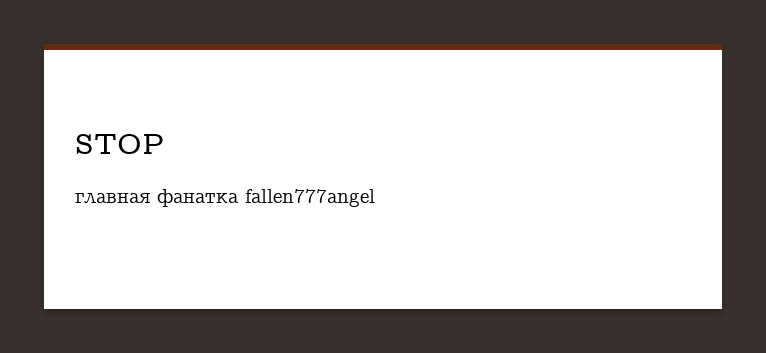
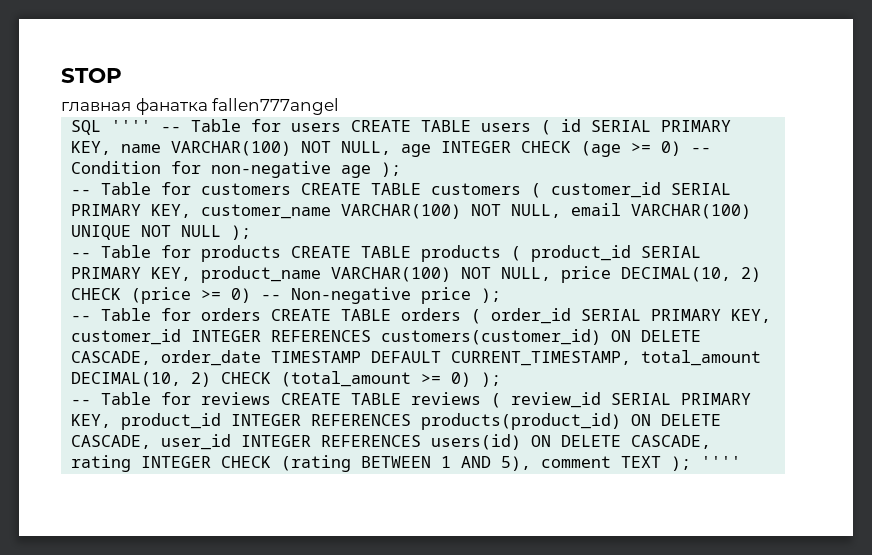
(375, 198) none -> [71,119,732,135] [71,141,712,157] [71,161,402,178] [71,182,732,198] [71,203,752,219] [71,225,252,240] [71,245,702,262] [71,266,762,283] [71,287,502,304] [71,308,772,324] [71,329,702,345] [71,350,762,366] [71,371,502,387] [71,392,752,408] [71,413,722,430] [71,434,712,450] [71,455,742,472] // SQL '''' -- Table for users CREATE TABLE users ( id SERIAL PRIMARY KEY, name VARCHAR(100) NOT NULL, age INTEGER CHECK (age >= 0) -- Condition for non-negative age ); // -- Table for customers CREATE TABLE customers ( customer_id SERIAL PRIMARY KEY, customer_name VARCHAR(100) NOT NULL, email VARCHAR(100) UNIQUE NOT NULL ); // -- Table for products CREATE TABLE products ( product_id SERIAL PRIMARY KEY, product_name VARCHAR(100) NOT NULL, price DECIMAL(10, 2) CHECK (price >= 0) -- Non-negative price ); // -- Table for orders CREATE TABLE orders ( order_id SERIAL PRIMARY KEY, customer_id INTEGER REFERENCES customers(customer_id) ON DELETE CASCADE, order_date TIMESTAMP DEFAULT CURRENT_TIMESTAMP, total_amount DECIMAL(10, 2) CHECK (total_amount >= 0) ); // -- Table for reviews CREATE TABLE reviews ( review_id SERIAL PRIMARY KEY, product_id INTEGER REFERENCES products(product_id) ON DELETE CASCADE, user_id INTEGER REFERENCES users(id) ON DELETE CASCADE, rating INTEGER CHECK (rating BETWEEN 1 AND 5), comment TEXT ); ''''

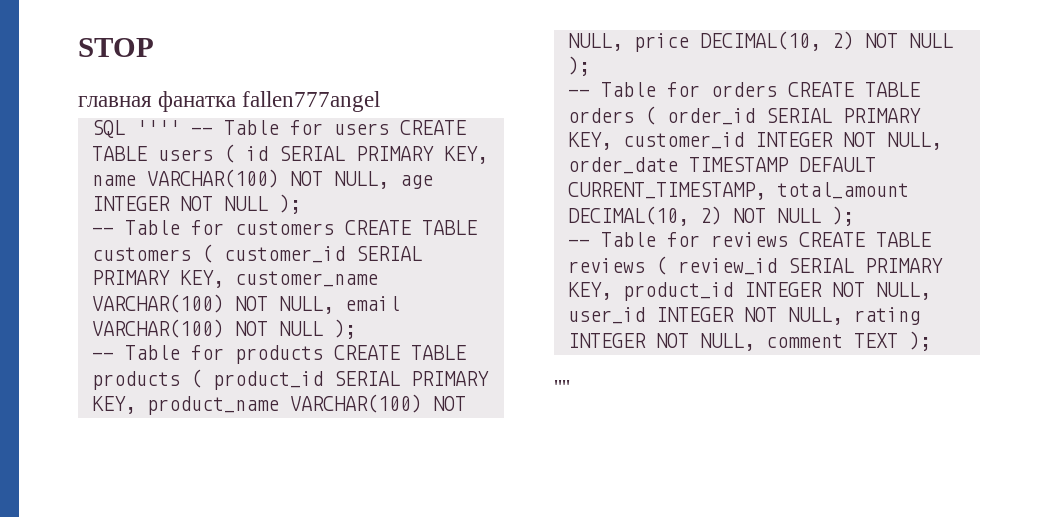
[521,141,712,157] [71,161,372,178] CHECK (age >= 0) -- Condition for non-negative age -> [179,196,268,211] NOT NULL
[71,225,132,240] UNIQUE -> (224, 328) none
[71,287,472,304] CHECK (price >= 0) -- Non-negative price -> [864,33,953,48] NOT NULL
[271,329,702,345] [71,351,152,365] REFERENCES customers(customer_id) ON DELETE CASCADE, -> [842,132,942,150] NOT NULL,
[221,371,472,387] CHECK (total_amount >= 0) -> [732,208,821,223] NOT NULL
[311,413,722,430] [71,434,712,450] [71,455,532,472] REFERENCES products(product_id) ON DELETE CASCADE, user_id INTEGER REFERENCES users(id) ON DELETE CASCADE, rating INTEGER CHECK (rating BETWEEN 1 AND 5), -> [831,282,931,300] [567,307,920,325] [567,333,755,351] NOT NULL, user_id INTEGER NOT NULL, rating INTEGER NOT NULL,
(692, 463) none -> (931, 341) //

